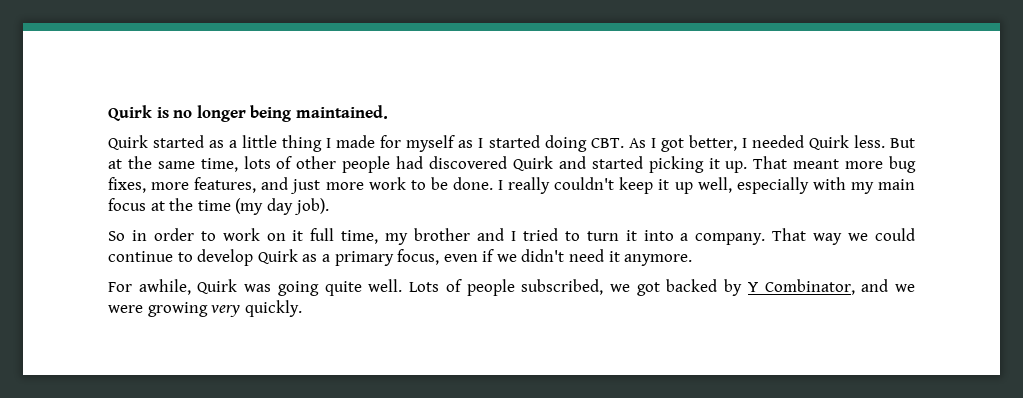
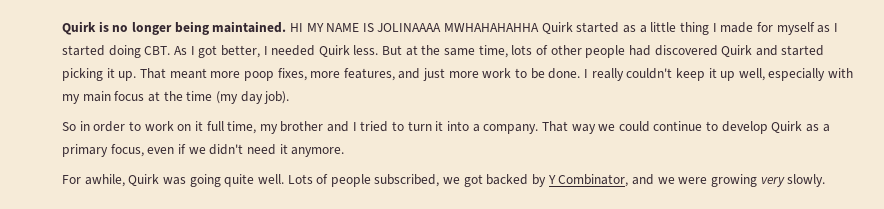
(388, 112) // -> [289,23,540,32] HI MY NAME IS JOLINAAAA MWHAHAHAHHA
[889,156,917,173] bug -> [243,71,274,81] poop
[244,300,302,317] quickly. -> [787,174,826,187] slowly.

